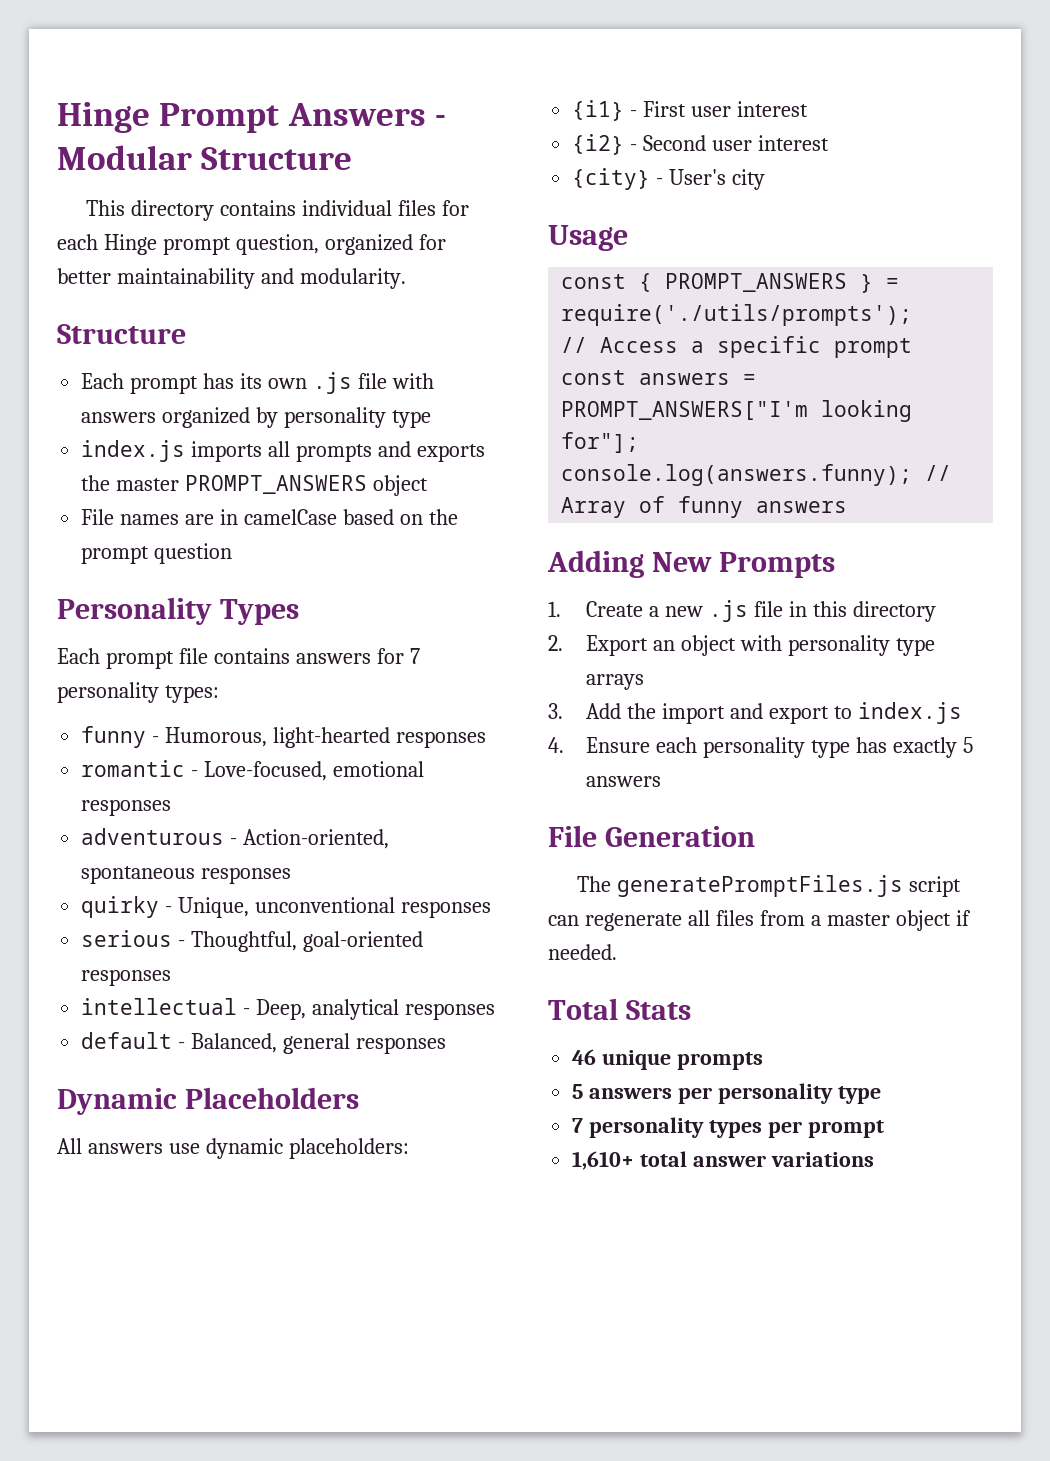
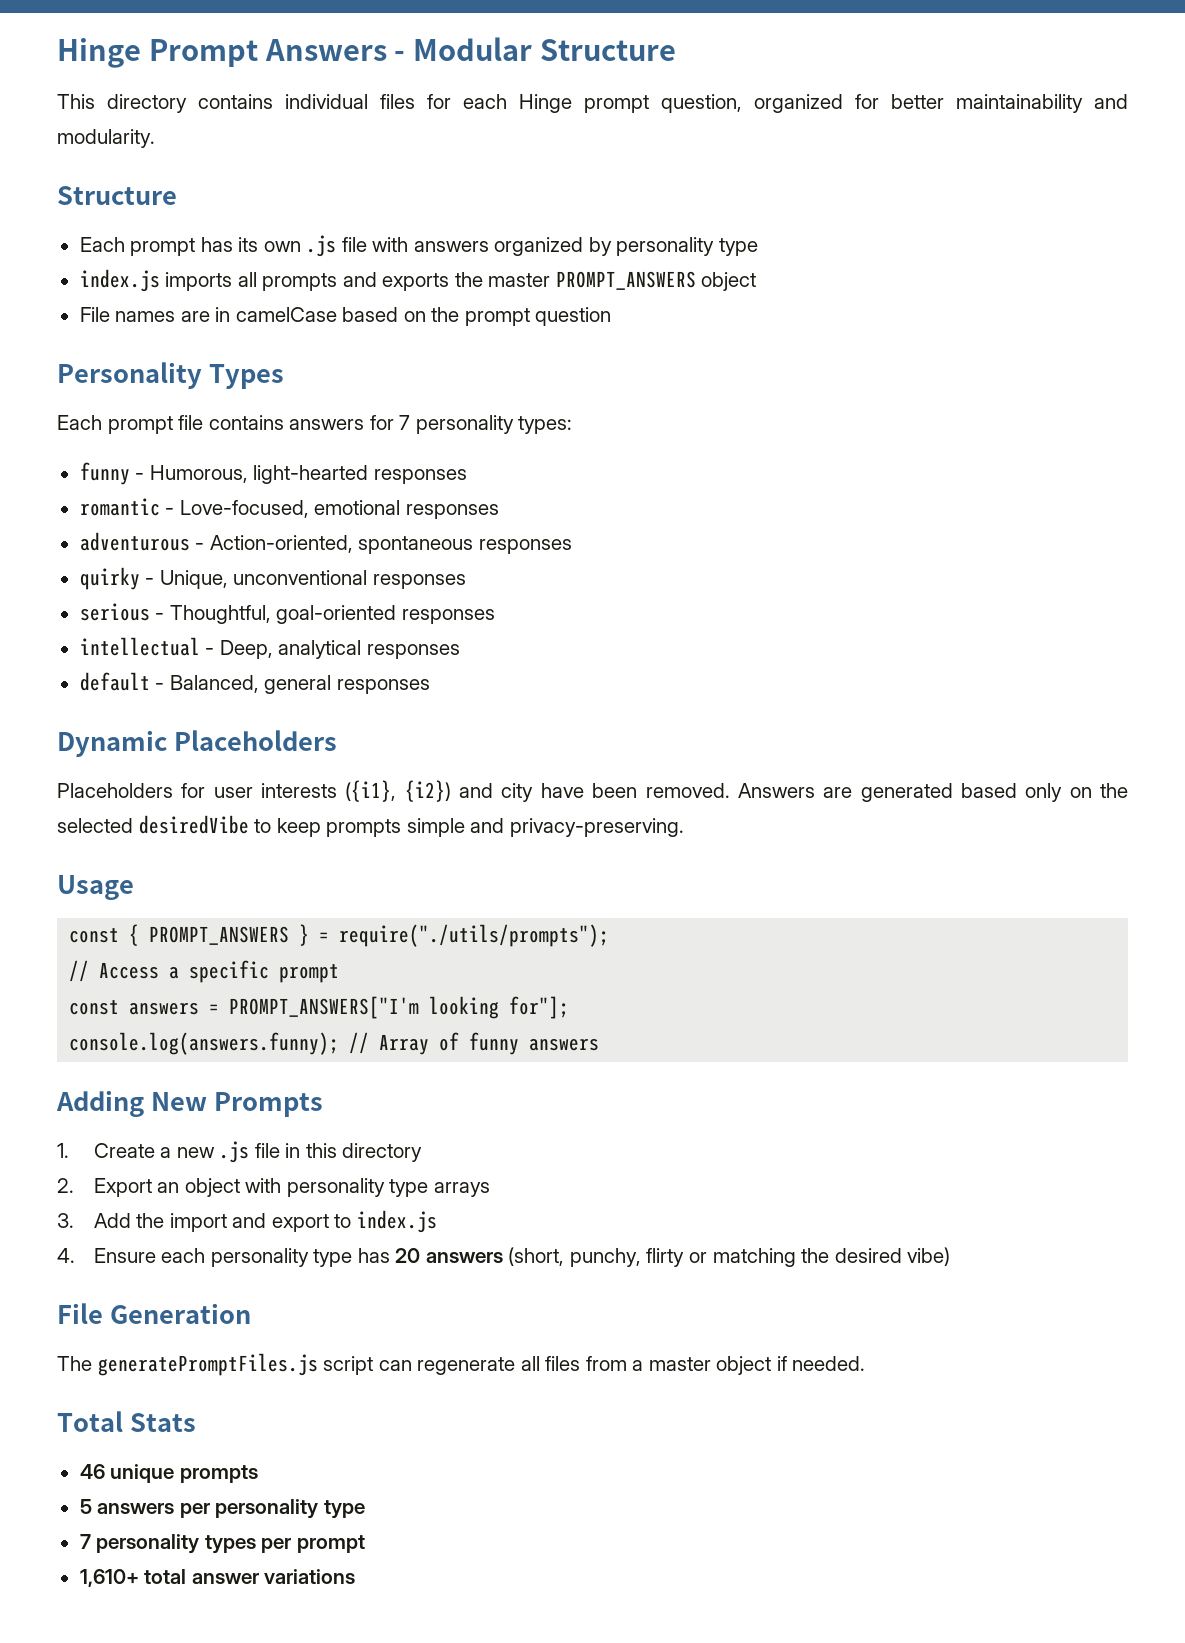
[57,1138,409,1159] [572,100,808,121] [572,134,829,155] [572,168,766,190] All answers use dynamic placeholders: // {i1} - First user interest // {i2} - Second user interest // {city} - User's city -> [57,780,1129,802] [57,815,684,837] Placeholders for user interests ({i1}, {i2}) and city have been removed. Answers are generated based only on the selected desiredVibe to keep prompts simple and privacy-preserving.
[561,304,913,326] require('./utils/prompts'); -> [339,924,610,947] require("./utils/prompts");
[892,737,973,758] [586,776,662,787] exactly 5 answers -> [395,1247,951,1267] 20 answers (short, punchy, flirty or matching the desired vibe)

